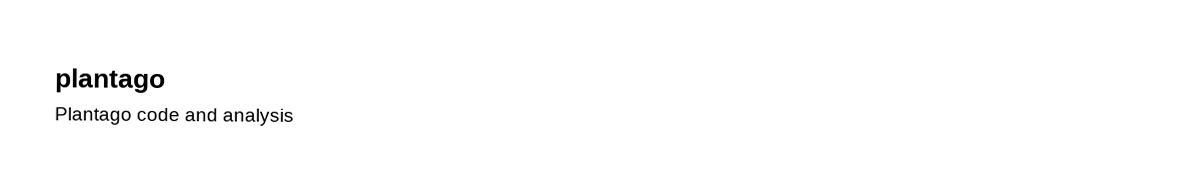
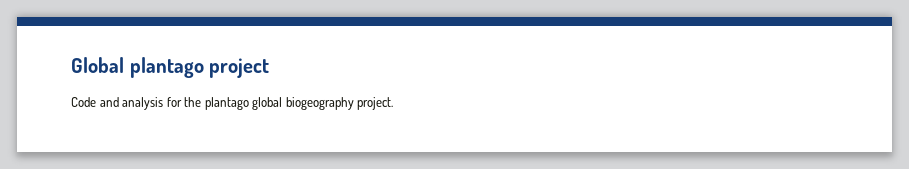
[54,68,166,94] [54,107,295,126] plantago // Plantago code and analysis -> [71,57,270,78] [71,97,394,110] Global plantago project // Code and analysis for the plantago global biogeography project.

